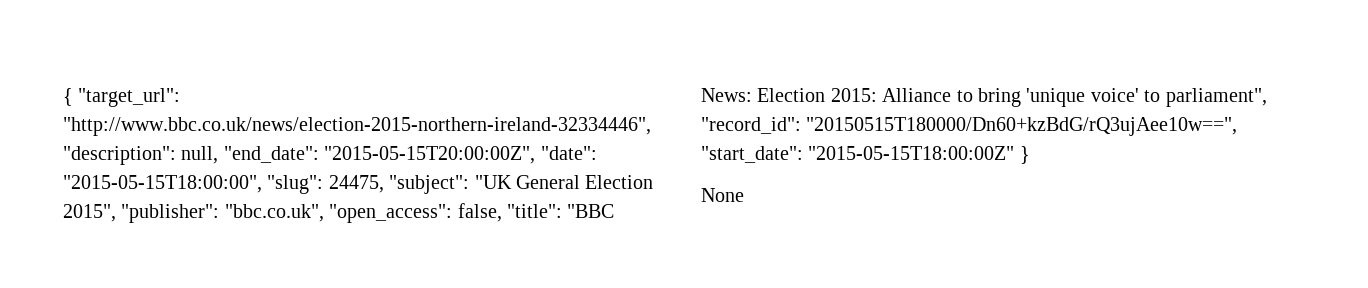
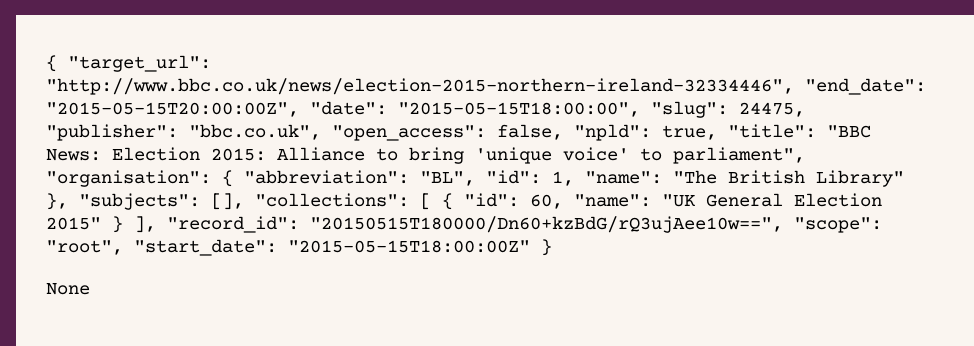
[63,146,219,165] "description": null, -> (794, 86) none
[389,175,654,194] [63,204,116,222] "subject": "UK General Election 2015", -> (805, 109) none
(502, 212) none -> [574,124,717,141] "npld": true,
[701,117,1238,136] "record_id": "20150515T180000/Dn60+kzBdG/rQ3ujAee10w==", -> [46,170,904,187] [46,193,882,210] [46,216,882,233] [46,240,123,255] "organisation": { "abbreviation": "BL", "id": 1, "name": "The British Library" }, "subjects": [], "collections": [ { "id": 60, "name": "UK General Election 2015" } ], "record_id": "20150515T180000/Dn60+kzBdG/rQ3ujAee10w==", "scope": "root",

